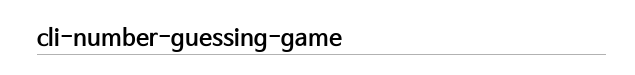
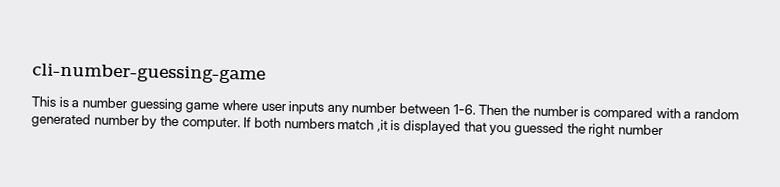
(342, 39) none -> [31,96,739,121] [31,113,664,138] // This is a number guessing game where user inputs any number between 1-6. Then the number is compared with a random generated number by the computer. If both numbers match ,it is displayed that you guessed the right number

